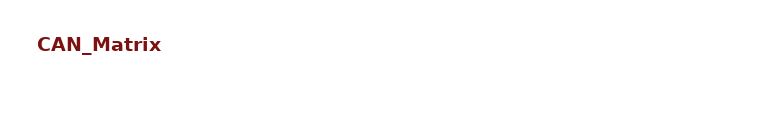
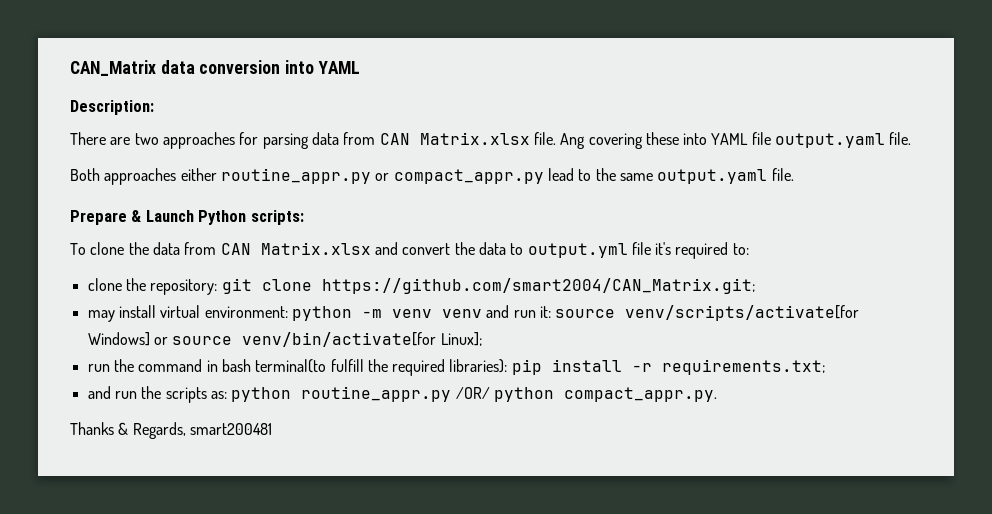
(161, 46) none -> [160,60,360,74] [70,100,154,115] [70,132,912,149] [70,168,794,185] [70,210,304,225] [70,242,749,259] [87,278,755,295] [87,305,860,322] [87,332,482,347] [87,359,825,376] [87,386,717,403] [70,422,272,439] data conversion into YAML // Description: // There are two approaches for parsing data from CAN Matrix.xlsx file. Ang covering these into YAML file output.yaml file. // Both approaches either routine_appr.py or compact_appr.py lead to the same output.yaml file. // Prepare & Launch Python scripts: // To clone the data from CAN Matrix.xlsx and convert the data to output.yml file it's required to: // clone the repository: git clone https://github.com/smart2004/CAN_Matrix.git; // may install virtual environment: python -m venv venv and run it: source venv/scripts/activate[for Windows] or source venv/bin/activate[for Linux]; // run the command in bash terminal(to fulfill the required libraries): pip install -r requirements.txt; // and run the scripts as: python routine_appr.py /OR/ python compact_appr.py. // Thanks & Regards, smart200481

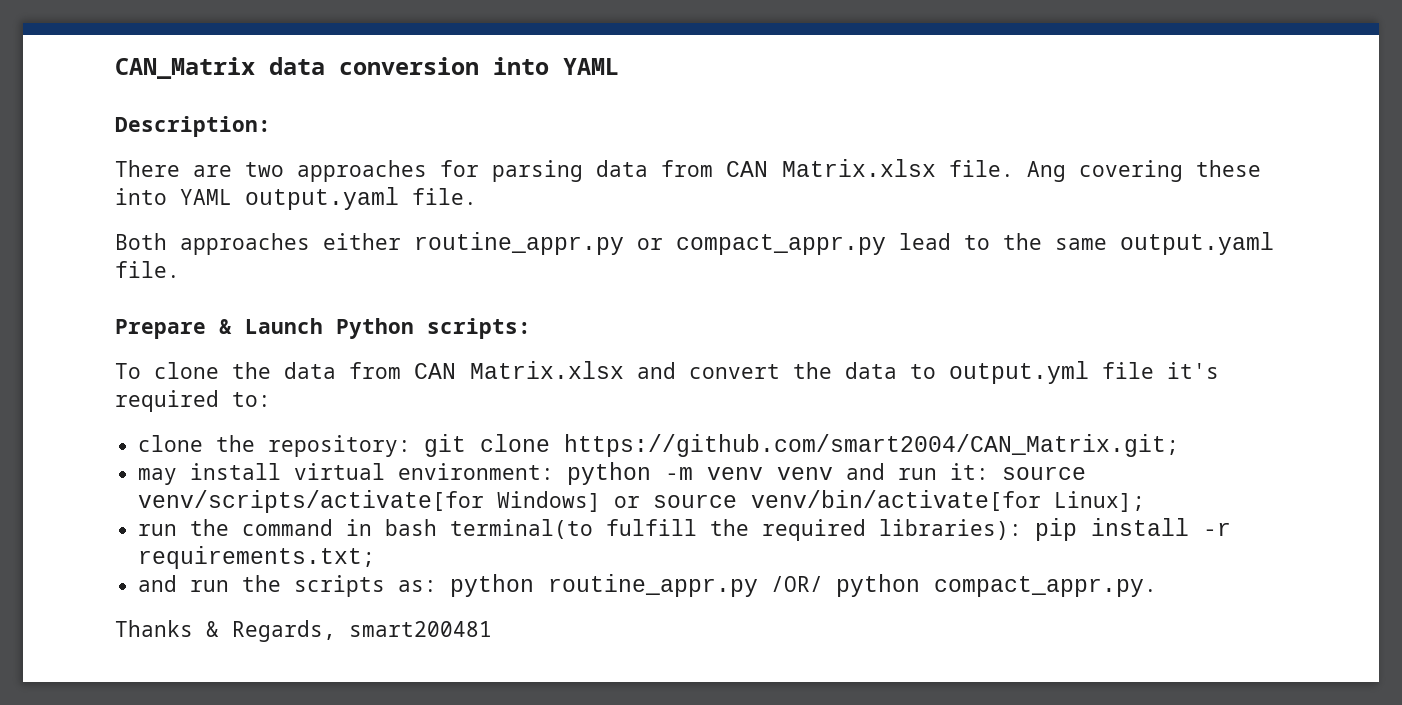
[751,132,771,145] file -> (232, 197) none

